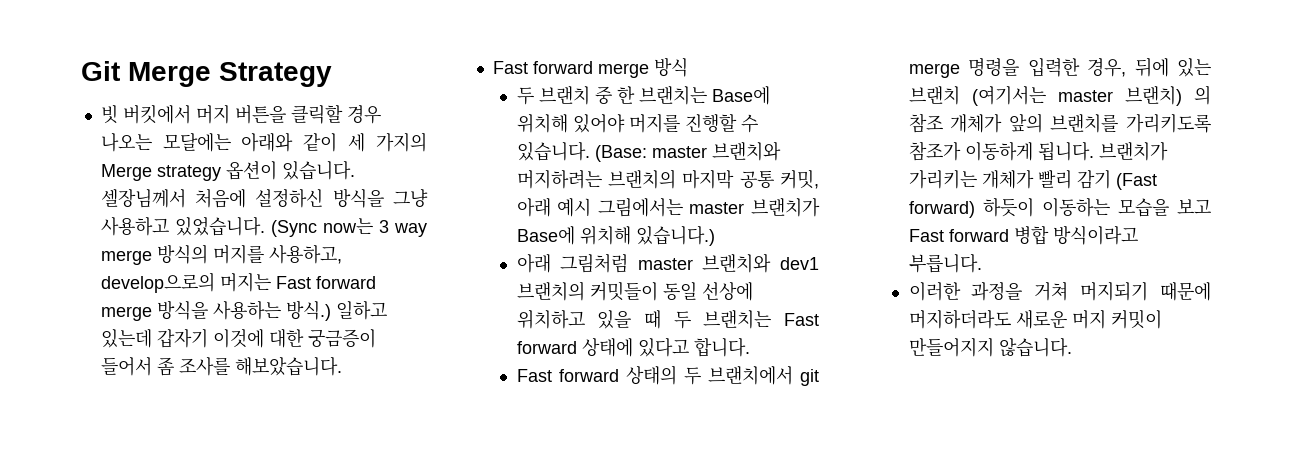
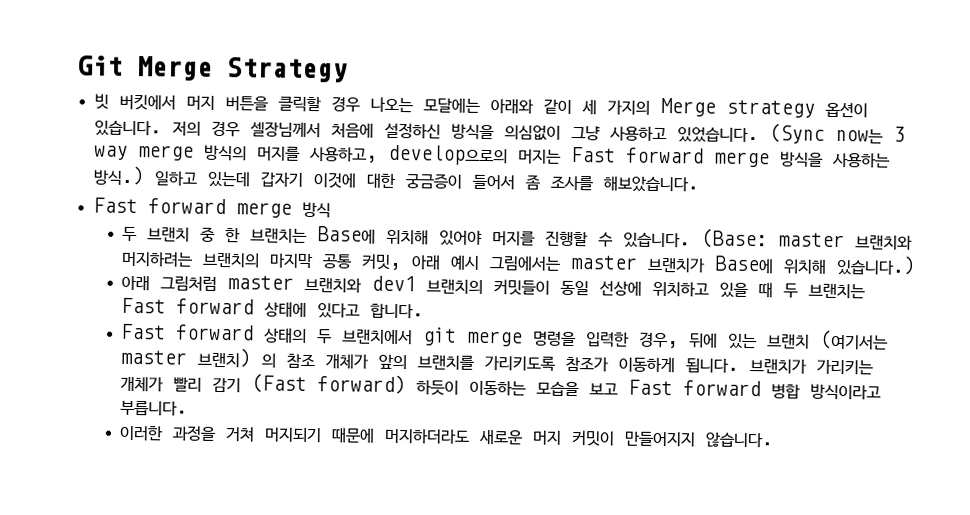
(355, 170) none -> [171,120,240,138] 저의 경우
(384, 198) none -> [503,125,561,141] 의심없이

